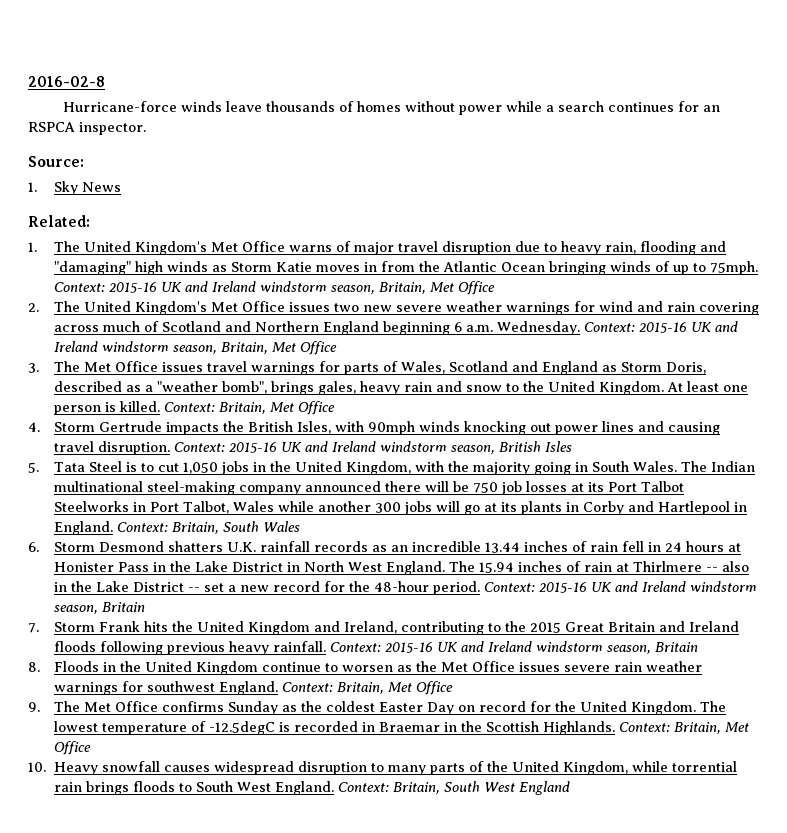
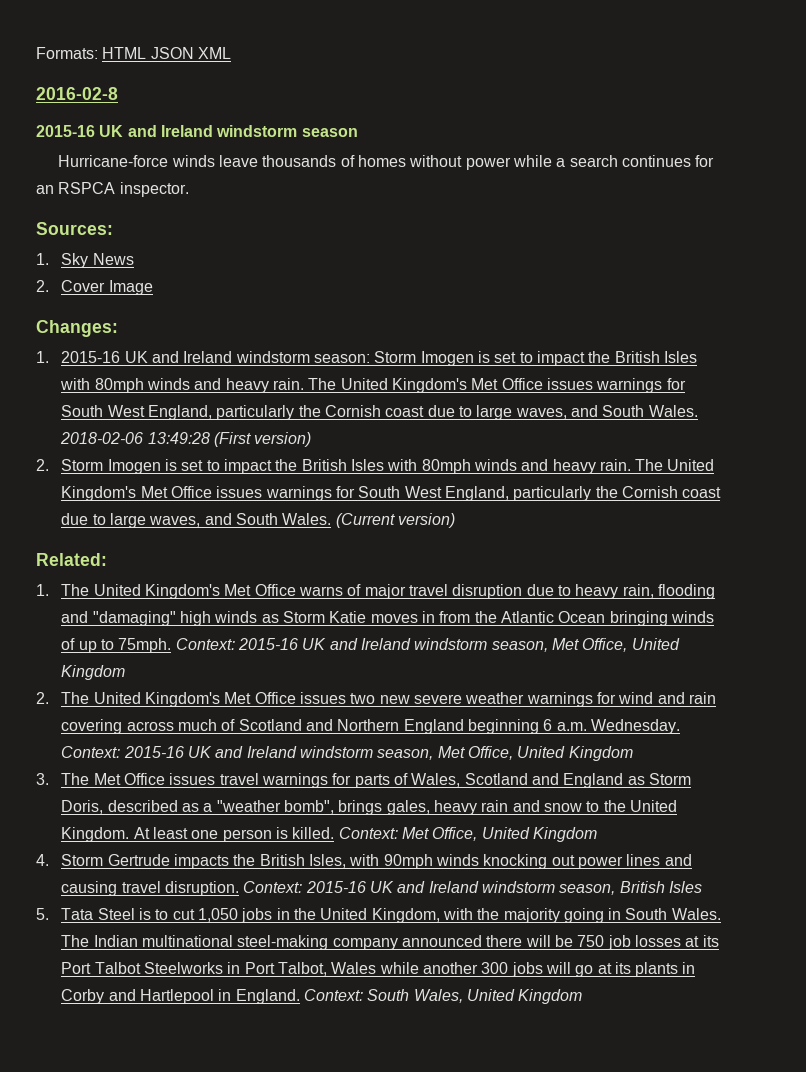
[28,76,105,87] 2016-02-8 -> [36,47,231,59] [36,87,118,100] [36,125,358,137] Formats: HTML JSON XML // 2016-02-8 // 2015-16 UK and Ireland windstorm season
[28,156,84,167] Source: -> [36,222,113,235] Sources:
(121, 187) none -> [36,280,153,295] [36,320,118,337] [36,351,697,366] [60,378,686,393] [61,405,698,420] [60,432,312,447] [36,459,715,474] [61,486,722,501] [61,513,455,528] // 2. Cover Image // Changes: // 1. 2015-16 UK and Ireland windstorm season: Storm Imogen is set to impact the British Isles with 80mph winds and heavy rain. The United Kingdom's Met Office issues warnings for South West England, particularly the Cornish coast due to large waves, and South Wales. 2018-02-06 13:49:28 (First version) // 2. Storm Imogen is set to impact the British Isles with 80mph winds and heavy rain. The United Kingdom's Met Office issues warnings for South West England, particularly the Cornish coast due to large waves, and South Wales. (Current version)
[378,281,495,295] Britain, Met Office -> [551,638,680,652] [61,665,126,680] Met Office, United Kingdom
[220,341,337,355] Britain, Met Office -> [437,746,633,761] Met Office, United Kingdom
[218,401,335,415] Britain, Met Office -> [401,827,597,842] Met Office, United Kingdom
[171,521,300,534] [28,541,741,553] [53,561,749,575] [53,581,757,595] [53,602,145,614] [28,621,739,635] [53,641,698,655] [28,661,702,675] [53,681,453,695] [28,701,726,715] [53,721,749,735] [53,741,91,755] [28,761,737,775] [53,781,570,795] Britain, South Wales // 6. Storm Desmond shatters U.K. rainfall records as an incredible 13.44 inches of rain fell in 24 hours at Honister Pass in the Lake District in North West England. The 15.94 inches of rain at Thirlmere -- also in the Lake District -- set a new record for the 48-hour period. Context: 2015-16 UK and Ireland windstorm season, Britain // 7. Storm Frank hits the United Kingdom and Ireland, contributing to the 2015 Great Britain and Ireland floods following previous heavy rainfall. Context: 2015-16 UK and Ireland windstorm season, Britain // 8. Floods in the United Kingdom continue to worsen as the Met Office issues severe rain weather warnings for southwest England. Context: Britain, Met Office // 9. The Met Office confirms Sunday as the coldest Easter Day on record for the United Kingdom. The lowest temperature of -12.5degC is recorded in Braemar in the Scottish Highlands. Context: Britain, Met Office // 10. Heavy snowfall causes widespread disruption to many parts of the United Kingdom, while torrential rain brings floods to South West England. Context: Britain, South West England -> [367,989,583,1004] South Wales, United Kingdom

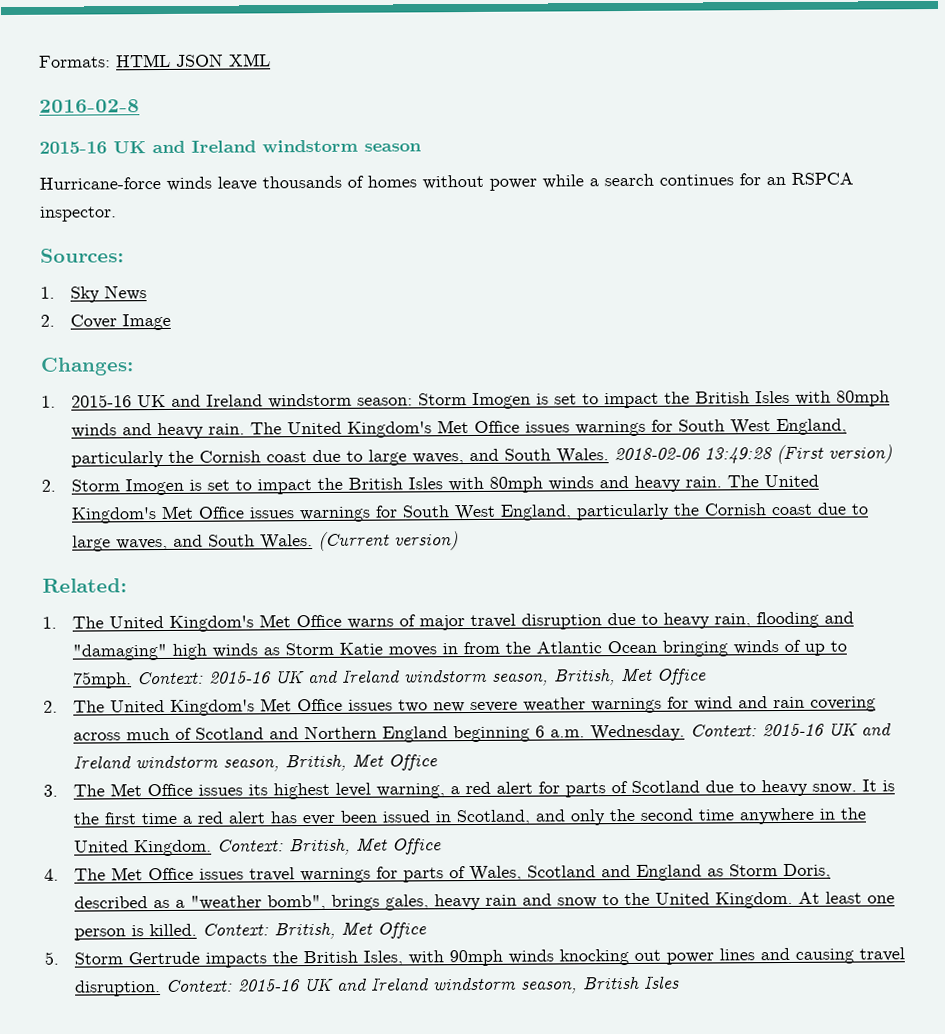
[551,638,680,652] [61,665,126,680] Met Office, United Kingdom -> [552,667,707,686] British, Met Office
[437,746,633,761] [36,773,49,785] Met Office, United Kingdom // 3. -> [284,753,438,772] [43,779,895,800] [72,807,866,826] [73,837,442,857] [44,868,59,881] British, Met Office // 3. The Met Office issues its highest level warning, a red alert for parts of Scotland due to heavy snow. It is the first time a red alert has ever been issued in Scotland, and only the second time anywhere in the United Kingdom. Context: British, Met Office // 4.
[401,827,597,842] [36,854,49,866] Met Office, United Kingdom // 4. -> [273,921,427,940] [44,951,59,965] British, Met Office // 5.
[36,908,721,923] [61,935,719,950] [61,962,696,977] [61,989,583,1004] // 5. Tata Steel is to cut 1,050 jobs in the United Kingdom, with the majority going in South Wales. The Indian multinational steel-making company announced there will be 750 job losses at its Port Talbot Steelworks in Port Talbot, Wales while another 300 jobs will go at its plants in Corby and Hartlepool in England. Context: South Wales, United Kingdom -> (680, 982) none

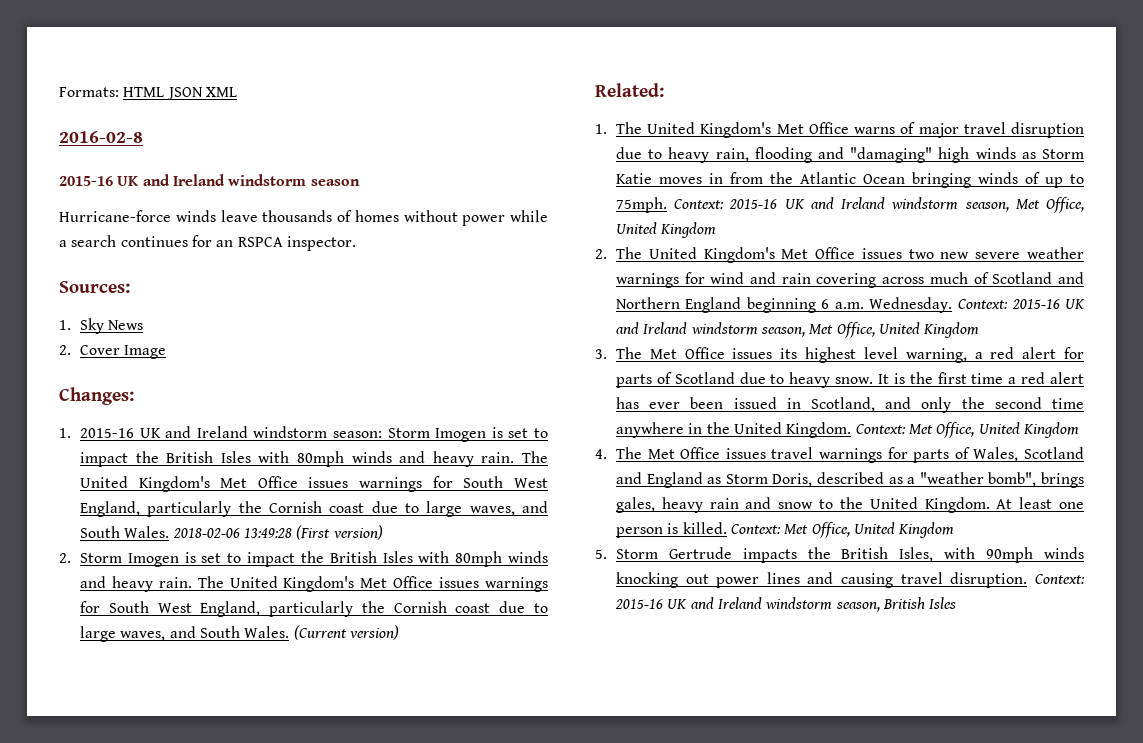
[552,667,707,686] British, Met Office -> [1015,197,1084,213] [615,222,717,238] Met Office, United Kingdom
[284,753,438,772] British, Met Office -> [809,322,980,338] Met Office, United Kingdom
[288,837,442,856] British, Met Office -> [908,422,1079,438] Met Office, United Kingdom
[273,921,427,940] British, Met Office -> [784,522,955,538] Met Office, United Kingdom

